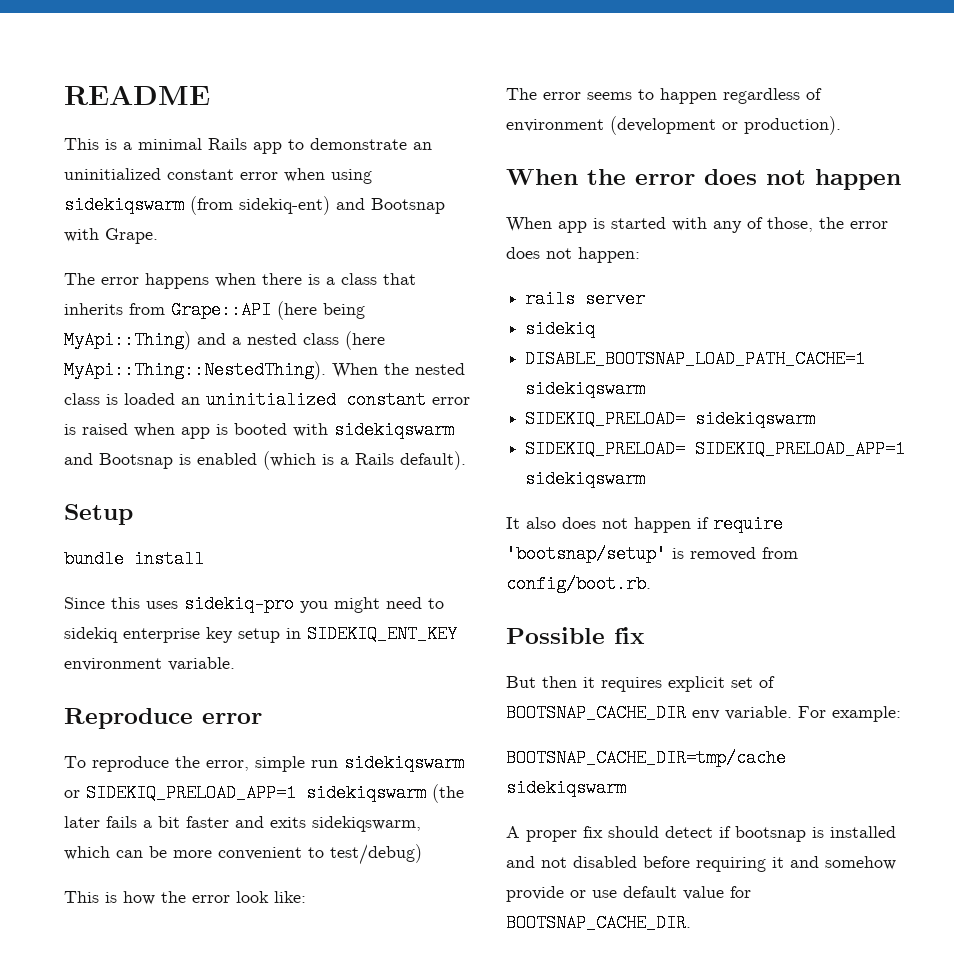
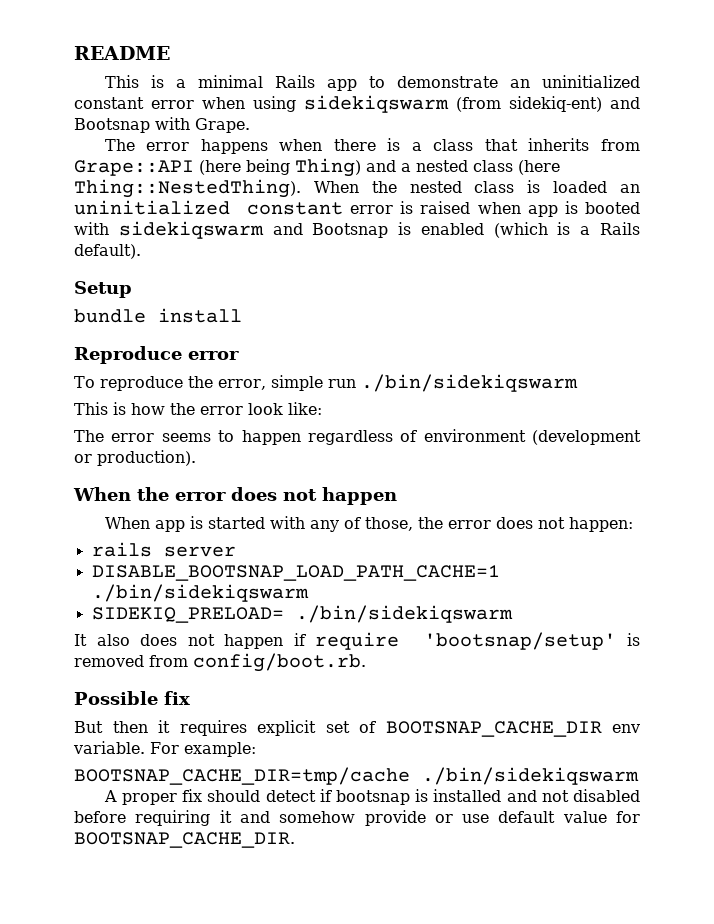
[64,331,191,350] MyApi::Thing) -> [295,158,361,177] Thing)
[64,361,326,380] MyApi::Thing::NestedThing). -> [74,179,301,198] Thing::NestedThing).
[64,595,444,613] [64,625,457,643] [64,657,235,671] // Since this uses sidekiq-pro you might need to sidekiq enterprise key setup in SIDEKIQ_ENT_KEY environment variable. -> (242, 315) none
[344,754,464,772] [64,784,464,803] [64,816,421,832] [64,844,422,865] sidekiqswarm or SIDEKIQ_PRELOAD_APP=1 sidekiqswarm (the later fails a bit faster and exits sidekiqswarm, which can be more convenient to test/debug) -> [360,374,578,392] ./bin/sidekiqswarm
[525,320,596,338] // sidekiq -> (236, 551) none
[525,380,646,398] [525,410,816,428] [525,440,906,458] [525,470,646,488] sidekiqswarm // SIDEKIQ_PRELOAD= sidekiqswarm // SIDEKIQ_PRELOAD= SIDEKIQ_PRELOAD_APP=1 sidekiqswarm -> [91,584,309,602] [91,605,513,623] ./bin/sidekiqswarm // SIDEKIQ_PRELOAD= ./bin/sidekiqswarm
[506,779,626,797] sidekiqswarm -> [422,767,639,785] ./bin/sidekiqswarm

